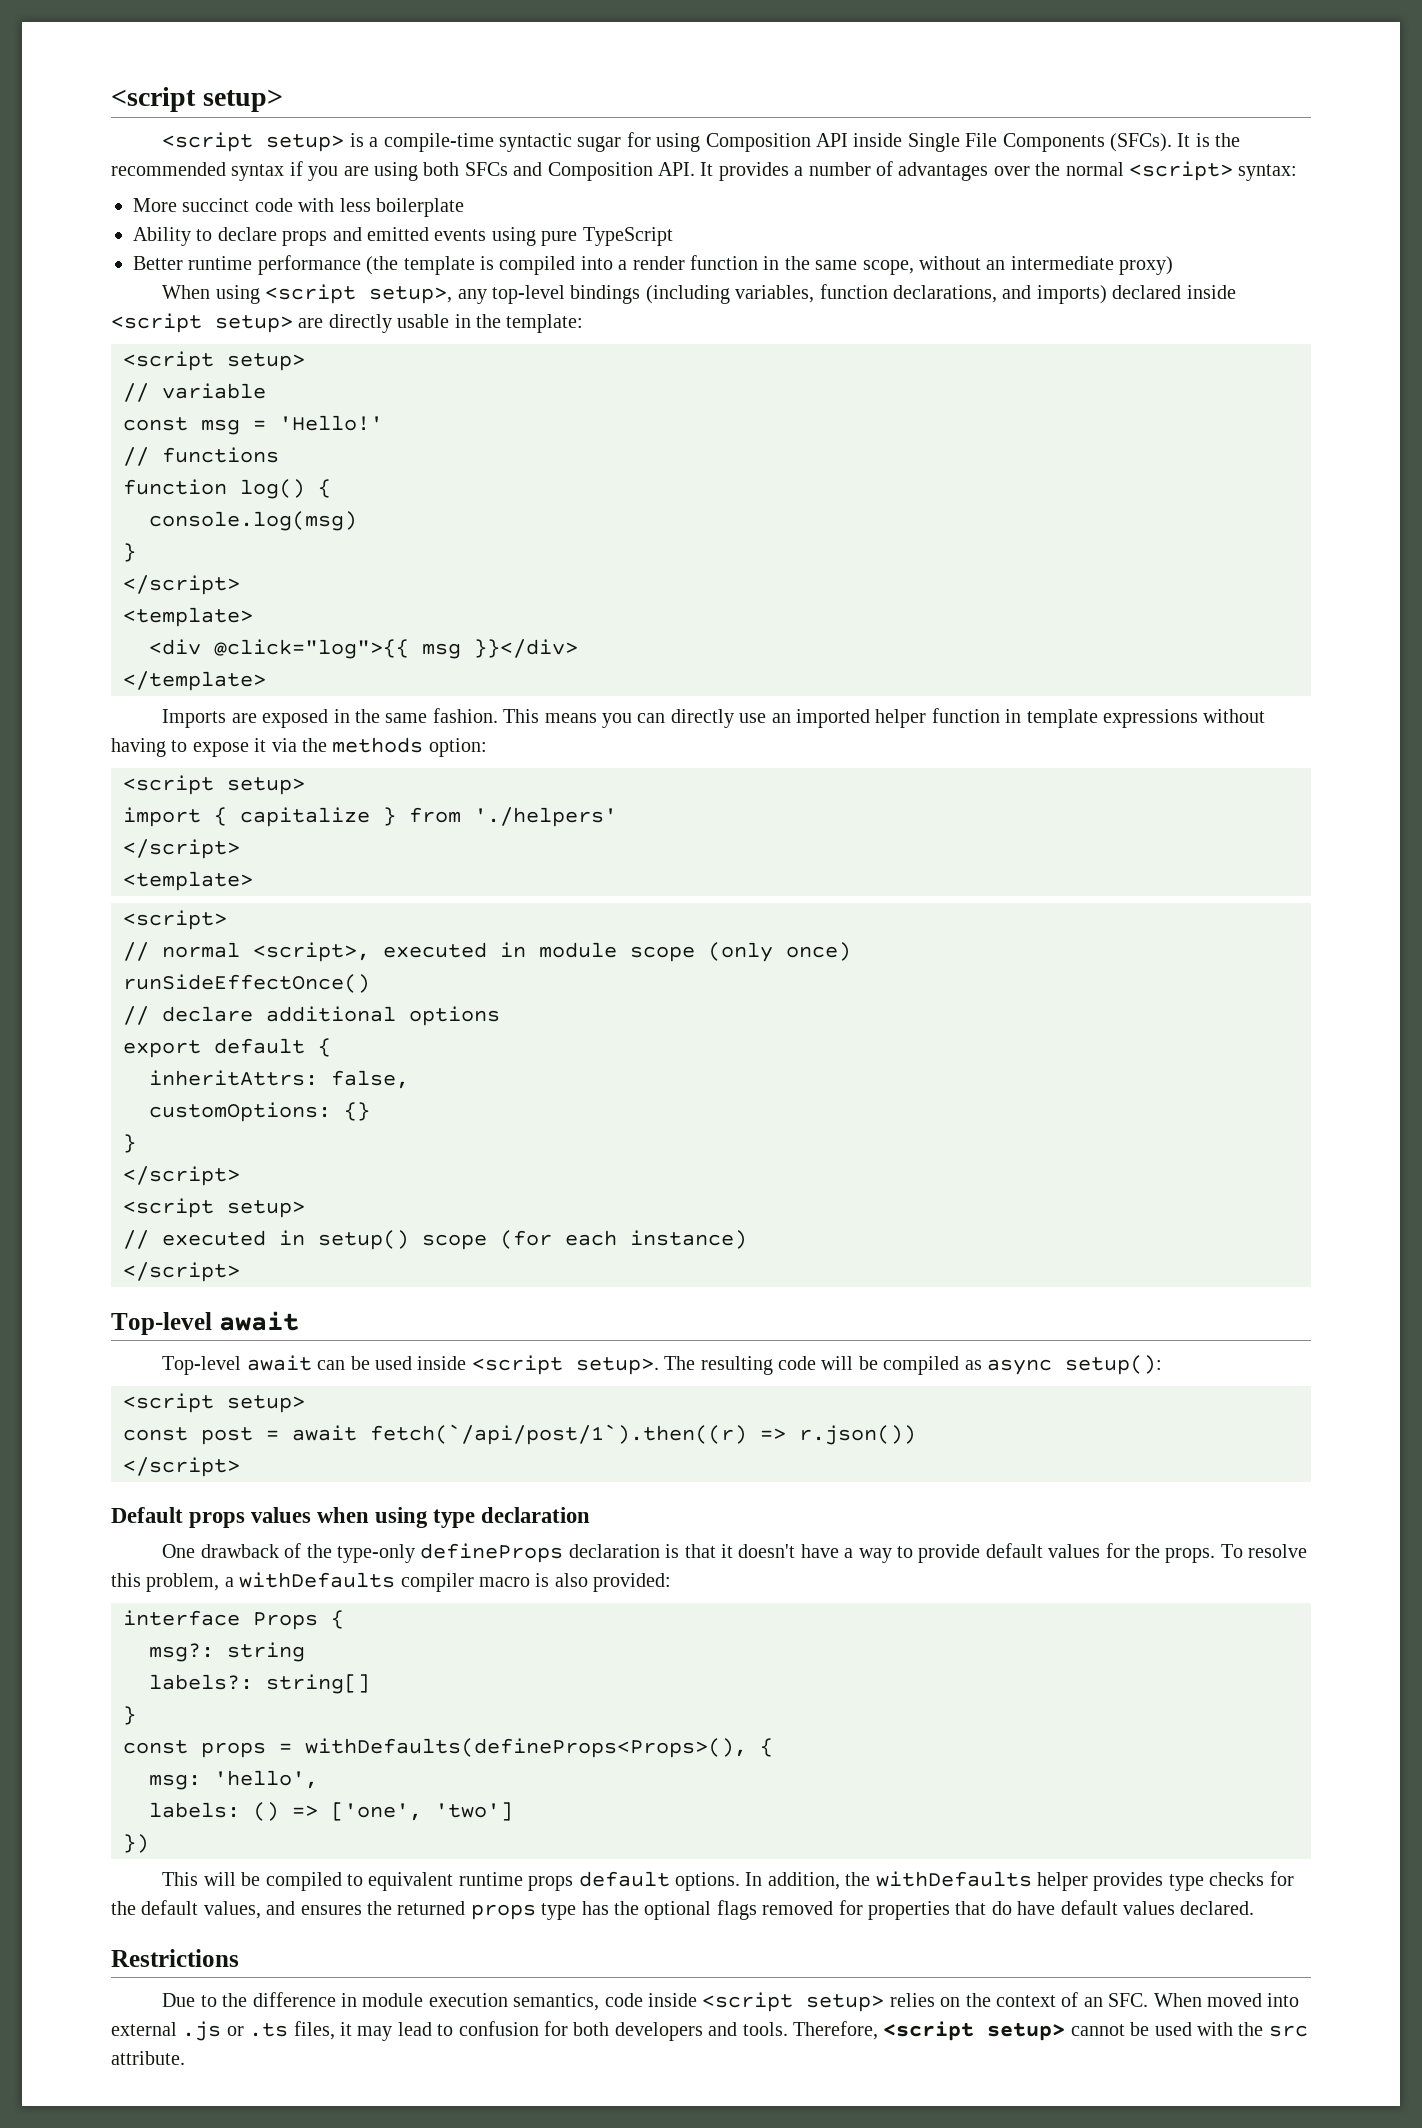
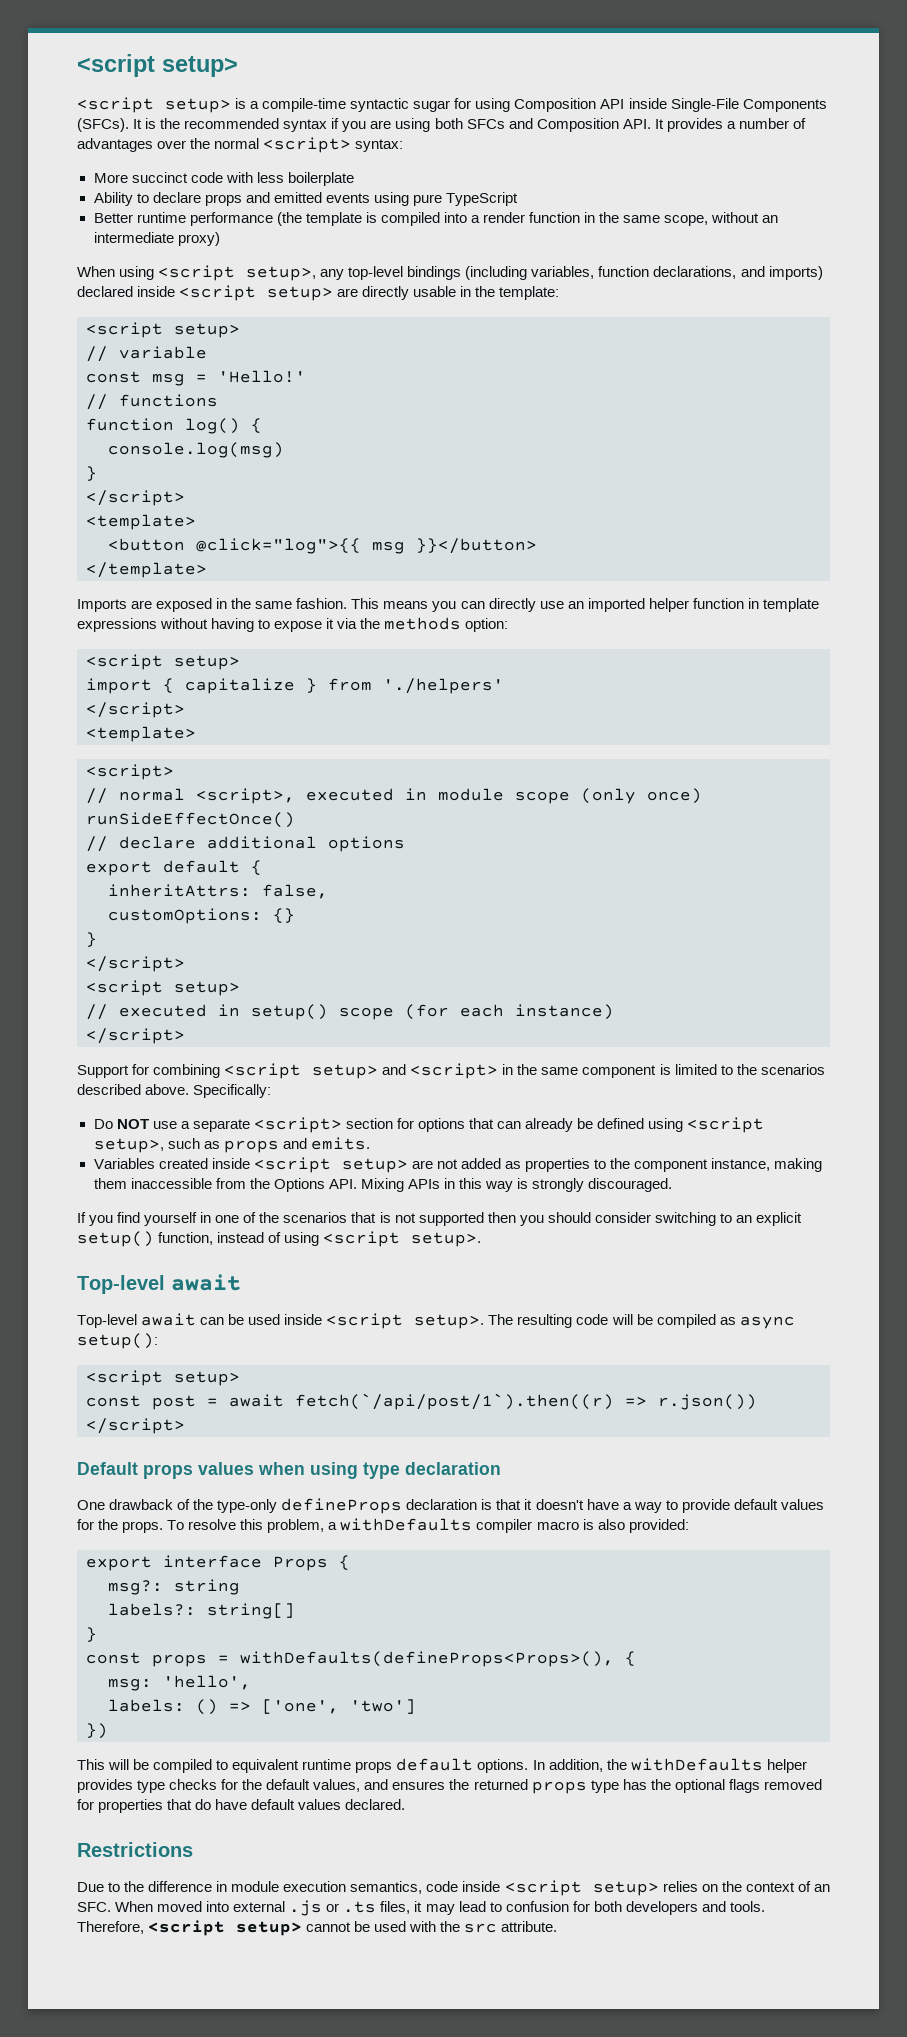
[907,133,998,152] Single File -> [670,98,739,112] Single-File
[149,639,201,655] <div -> [108,538,185,551] <button
[474,639,578,658] }}</div> -> [416,538,537,554] }}</button>
(240, 1272) none -> [77,1063,825,1079] [77,1084,272,1098] [93,1117,765,1133] [93,1137,370,1153] [93,1157,823,1173] [93,1178,673,1192] [77,1212,802,1226] [77,1231,482,1247] // Support for combining <script setup> and <script> in the same component is limited to the scenarios described above. Specifically: // Do NOT use a separate <script> section for options that can already be defined using <script setup>, such as props and emits. // Variables created inside <script setup> are not added as properties to the component instance, making them inaccessible from the Options API. Mixing APIs in this way is strongly discouraged. // If you find yourself in one of the scenarios that is not supported then you should consider switching to an explicit setup() function, instead of using <script setup>.
(672, 1582) none -> [86,1556,152,1571] export

